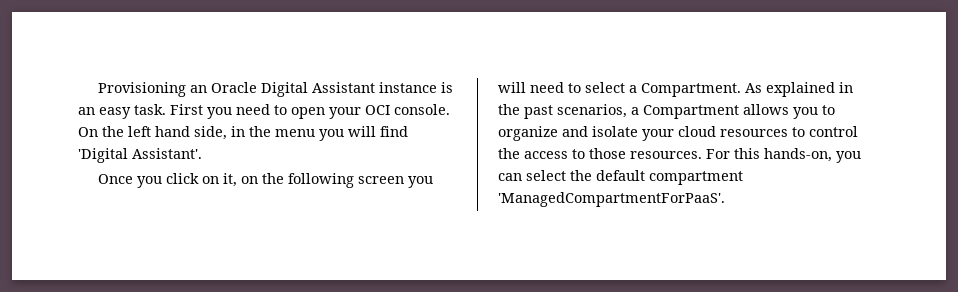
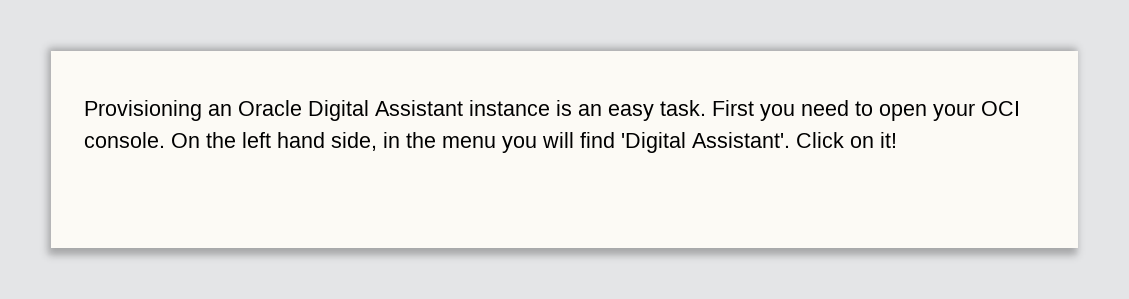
[98,173,434,188] [498,82,853,97] [498,104,835,119] [498,126,858,141] [498,148,861,163] [498,170,743,185] [498,192,725,207] // Once you click on it, on the following screen you will need to select a Compartment. As explained in the past scenarios, a Compartment allows you to organize and isolate your cloud resources to control the access to those resources. For this hands-on, you can select the default compartment 'ManagedCompartmentForPaaS'. -> [796,132,897,148] Click on it!

